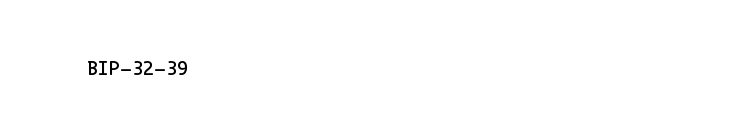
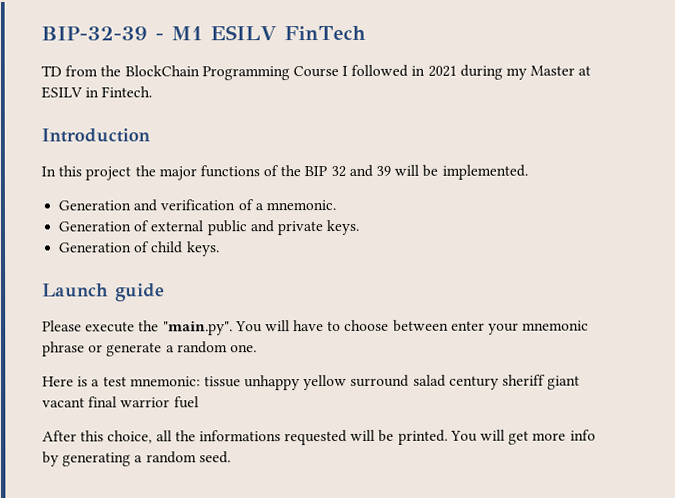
(188, 68) none -> [155,25,366,41] [41,64,592,81] [41,86,153,99] [41,128,150,143] [41,164,528,181] [58,199,336,212] [58,219,360,236] [58,241,220,257] [42,283,165,302] [42,319,590,336] [42,341,257,357] [42,374,581,391] [42,396,199,409] [42,429,596,446] [42,451,231,467] - M1 ESILV FinTech // TD from the BlockChain Programming Course I followed in 2021 during my Master at ESILV in Fintech. // Introduction // In this project the major functions of the BIP 32 and 39 will be implemented. // Generation and verification of a mnemonic. // Generation of external public and private keys. // Generation of child keys. // Launch guide // Please execute the "main.py". You will have to choose between enter your mnemonic phrase or generate a random one. // Here is a test mnemonic: tissue unhappy yellow surround salad century sheriff giant vacant final warrior fuel // After this choice, all the informations requested will be printed. You will get more info by generating a random seed.

